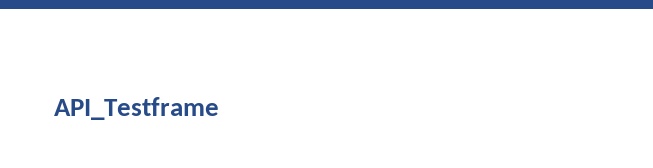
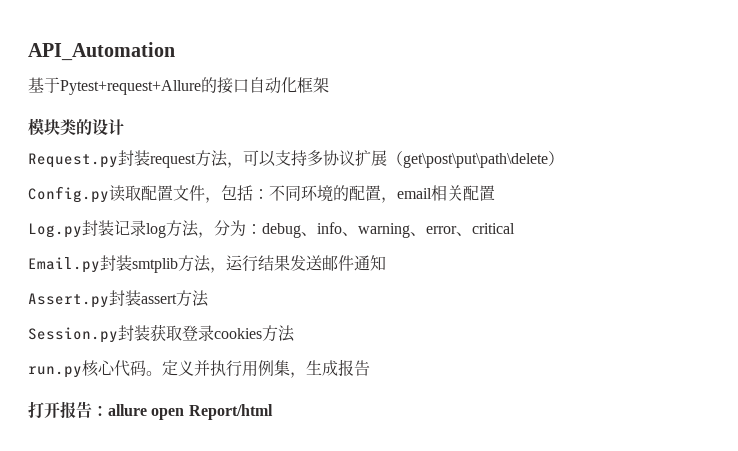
[54,97,219,120] API_Testframe -> [28,42,175,61] [28,77,329,95] [28,118,124,136] [28,150,564,168] [28,185,495,203] [28,220,515,238] [28,255,386,273] [28,290,209,308] [28,324,295,343] [28,359,370,378] [28,401,273,420] API_Automation // 基于Pytest+request+Allure的接口自动化框架 // 模块类的设计 // Request.py封装request方法，可以支持多协议扩展（get\post\put\path\delete） // Config.py读取配置文件，包括：不同环境的配置，email相关配置 // Log.py封装记录log方法，分为：debug、info、warning、error、critical // Email.py封装smtplib方法，运行结果发送邮件通知 // Assert.py封装assert方法 // Session.py封装获取登录cookies方法 // run.py核心代码。定义并执行用例集，生成报告 // 打开报告：allure open Report/html

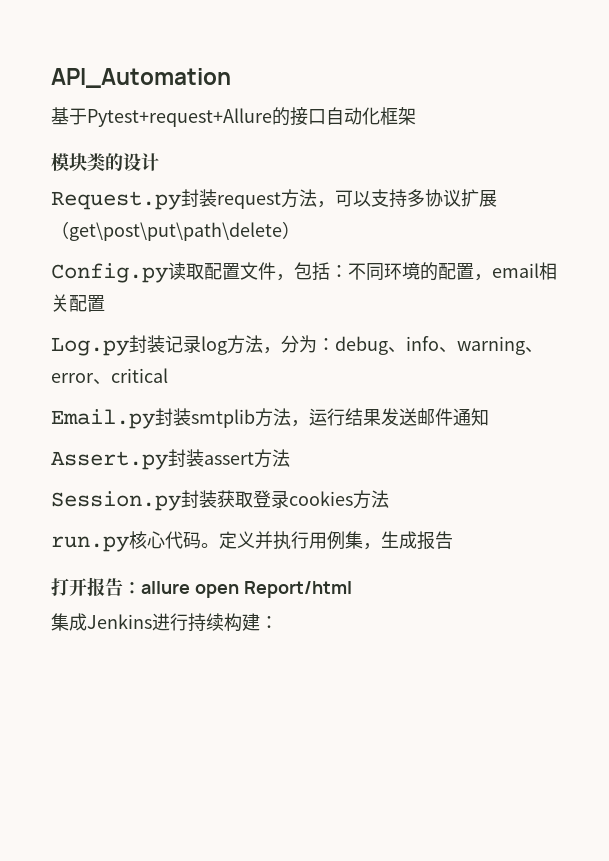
(273, 412) none -> [51,613,278,632] // 集成Jenkins进行持续构建：

